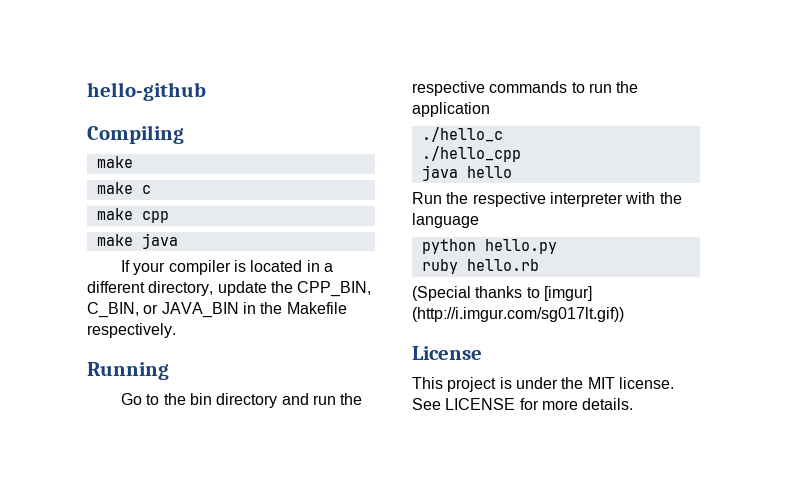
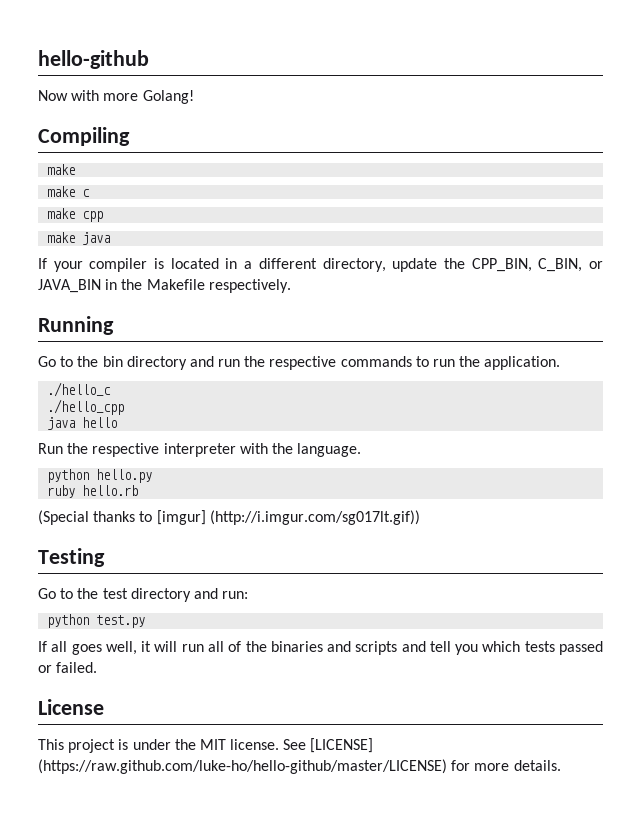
(206, 91) none -> [38,90,194,104] // Now with more Golang!
[412,102,490,117] application -> [484,356,561,370] application.
[412,213,479,228] language -> [297,443,362,457] language.
(624, 314) none -> [38,548,105,567] [38,588,249,602] [47,614,146,628] [38,641,603,655] [38,662,98,673] // Testing // Go to the test directory and run: // python test.py // If all goes well, it will run all of the binaries and scripts and tell you which tests passed or failed.
[445,398,516,410] LICENSE -> [310,738,374,753] [38,759,447,774] [LICENSE] (https://raw.github.com/luke-ho/hello-github/master/LICENSE)

